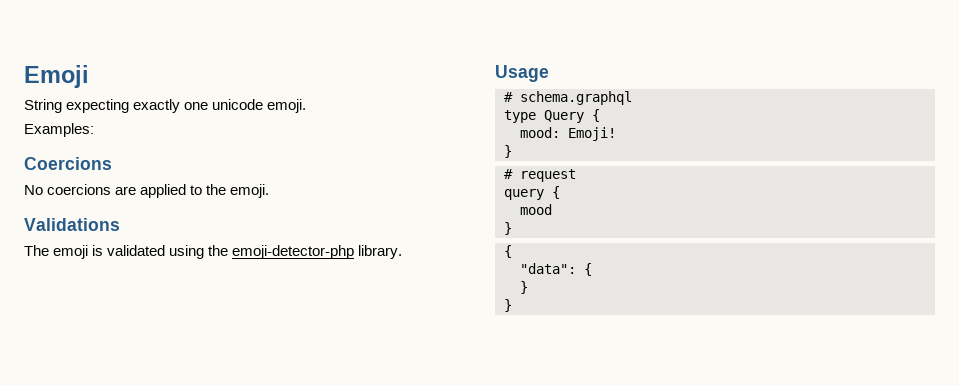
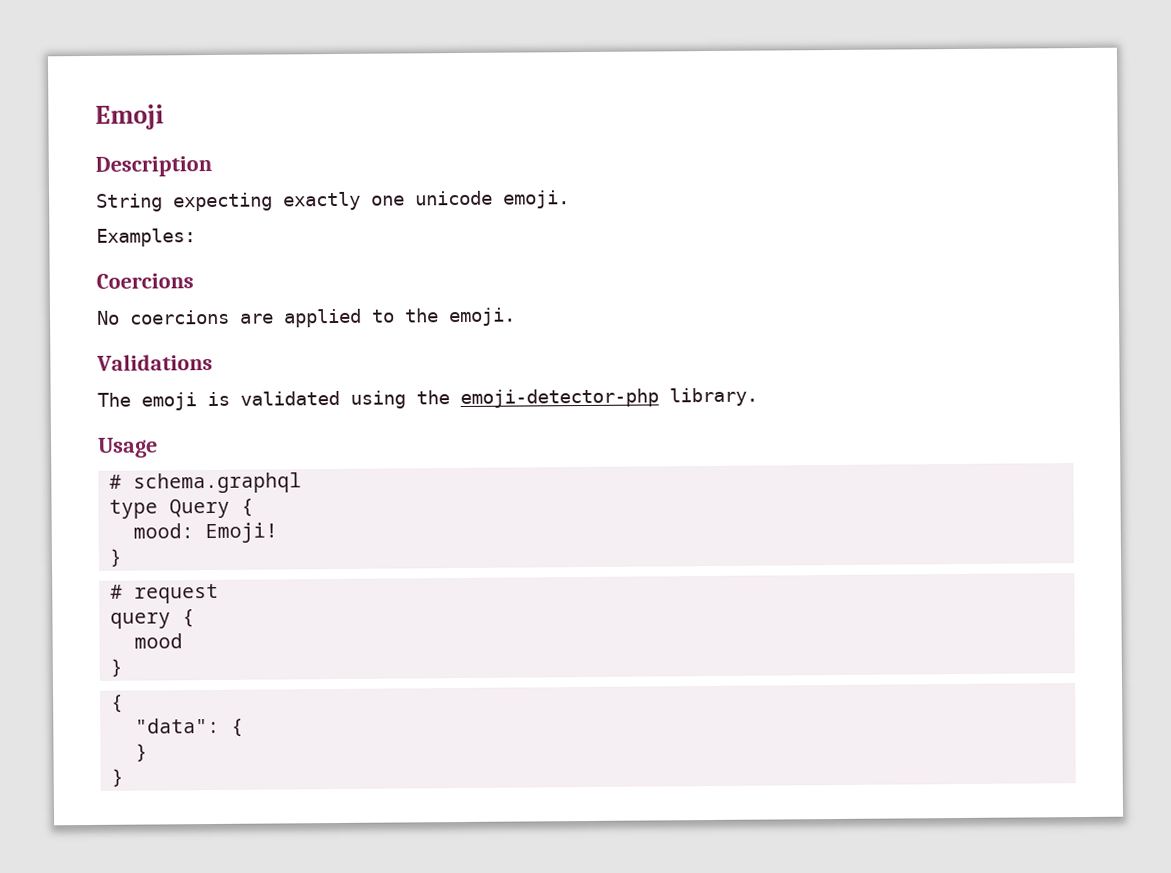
(89, 76) none -> [95,155,212,177] // Description

